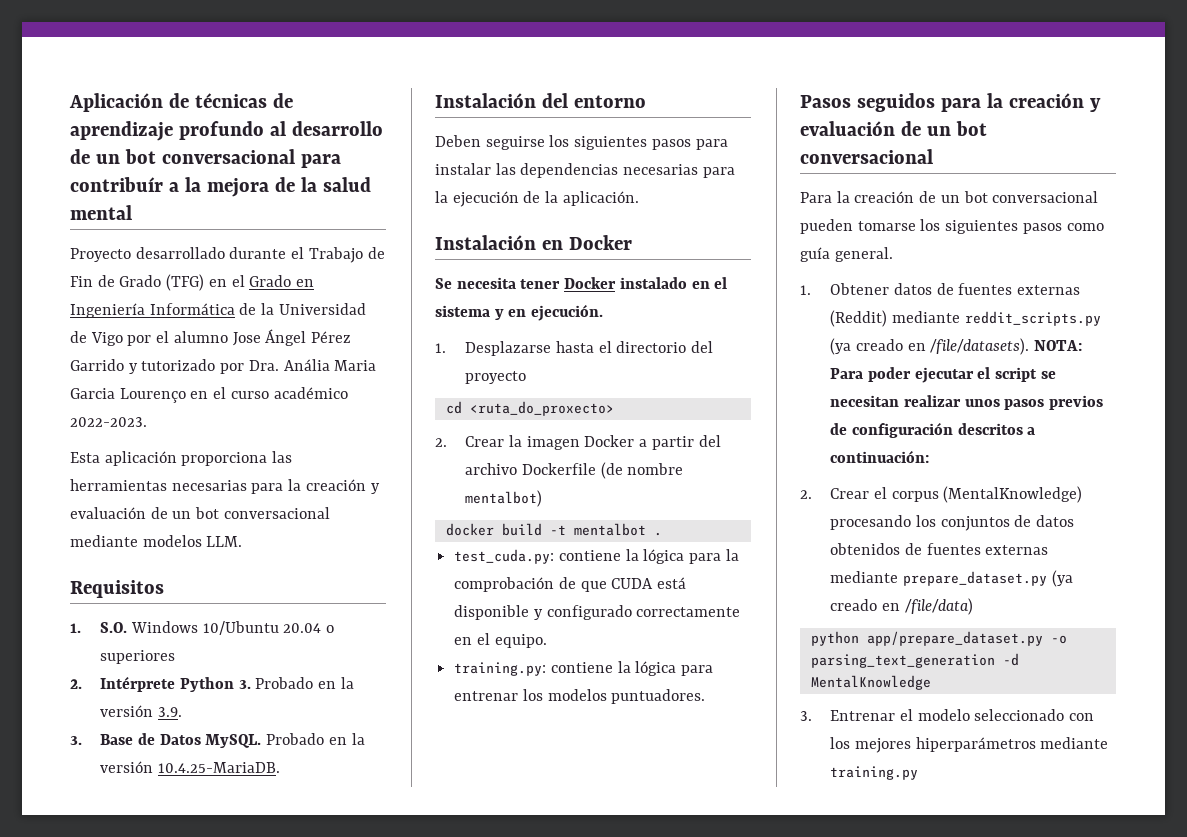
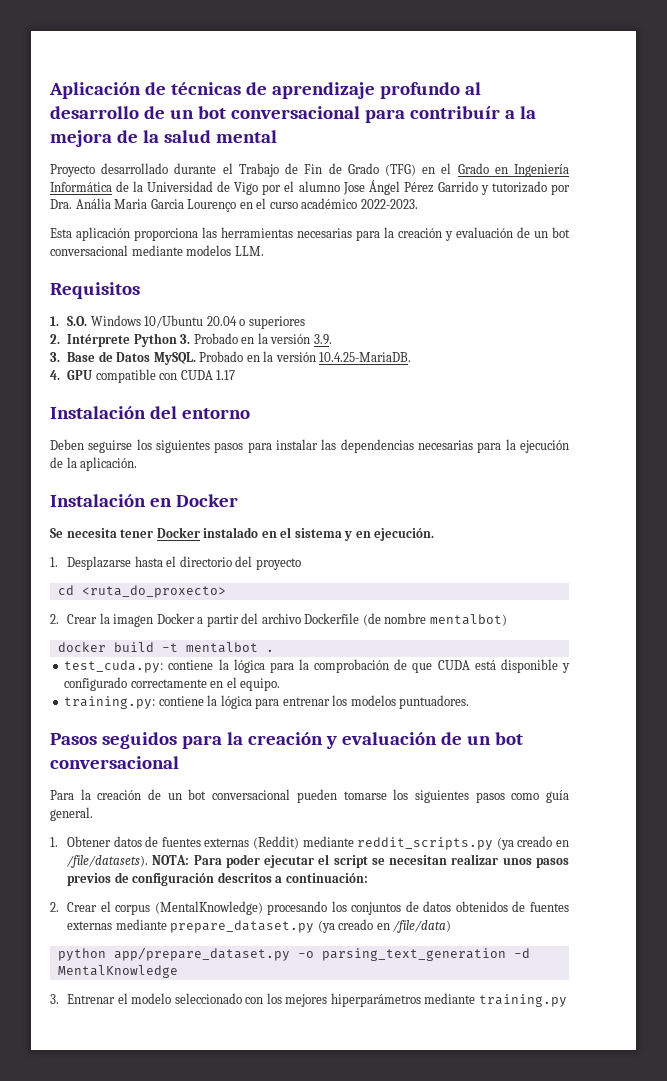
(280, 767) none -> [50,369,236,383] // 4. GPU compatible con CUDA 1.17

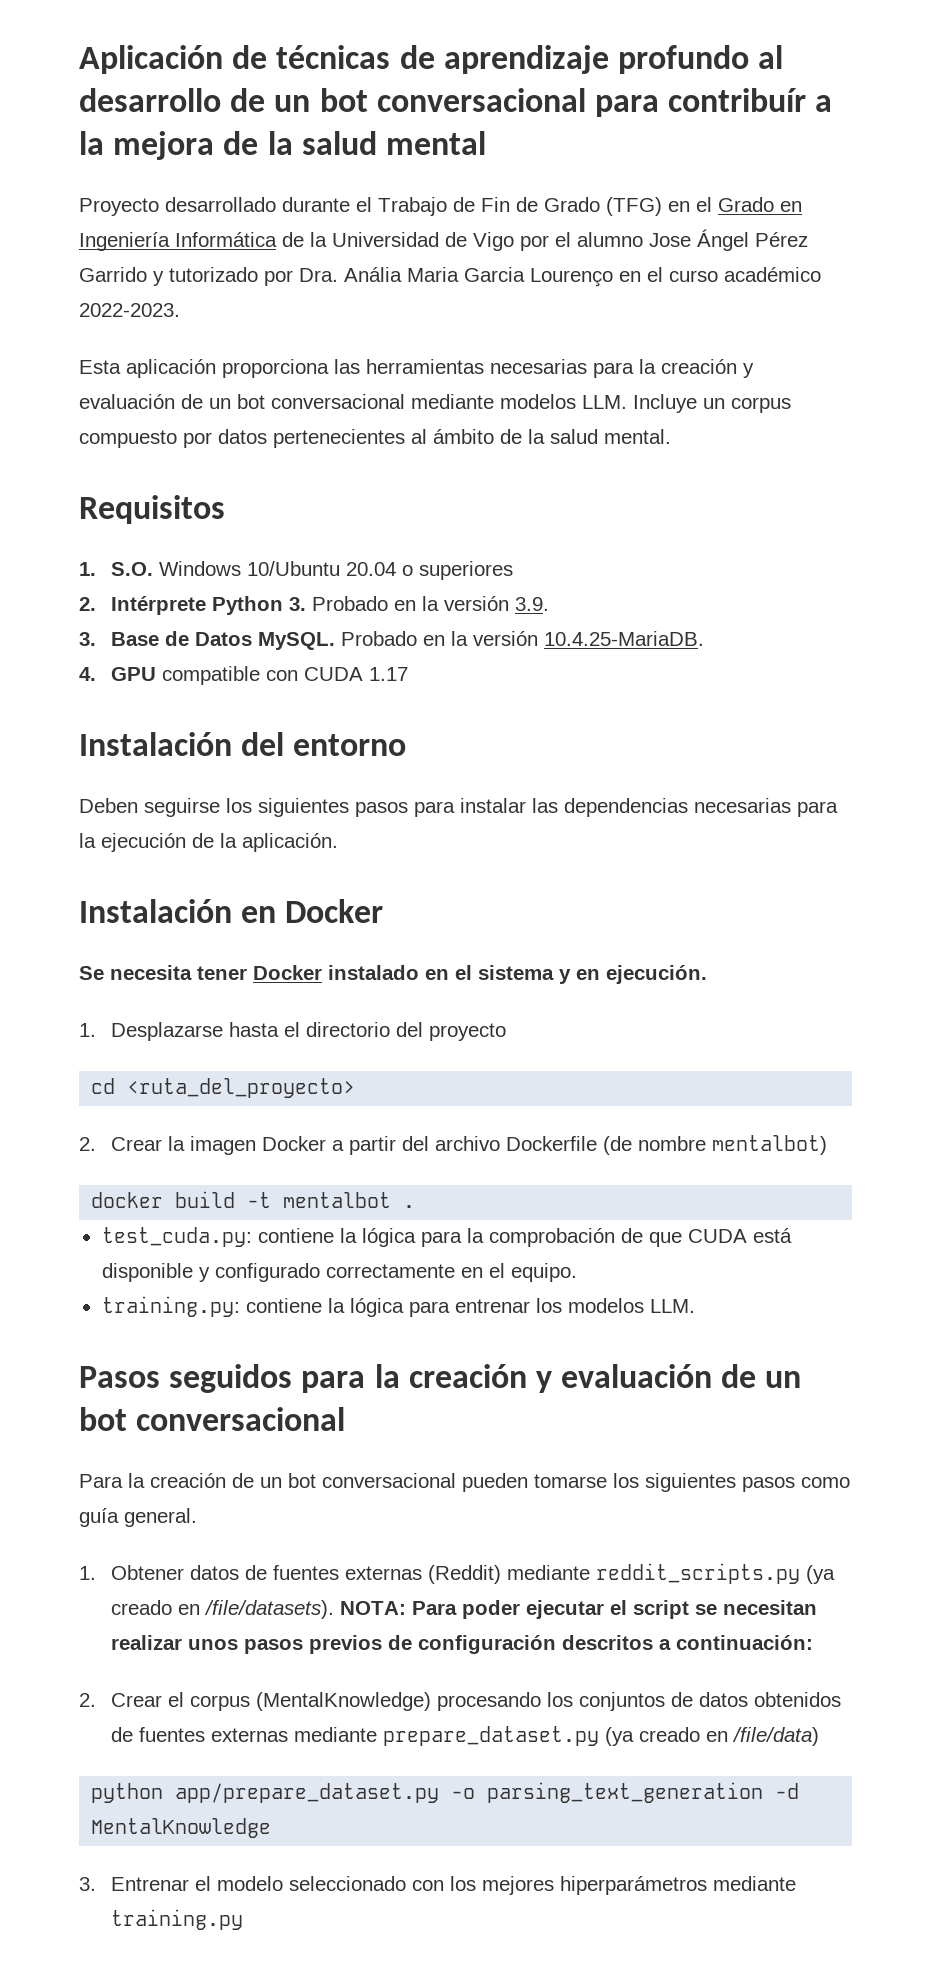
(264, 251) none -> [633,394,791,413] [79,429,671,448] Incluye un corpus compuesto por datos pertenecientes al ámbito de la salud mental.
[81,585,226,598] <ruta_do_proxecto> -> [127,1078,356,1098] <ruta_del_proyecto>
[399,695,470,709] puntuadores. -> [649,1299,695,1313] LLM.

